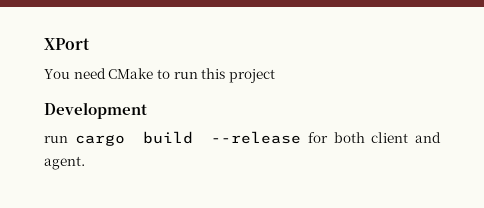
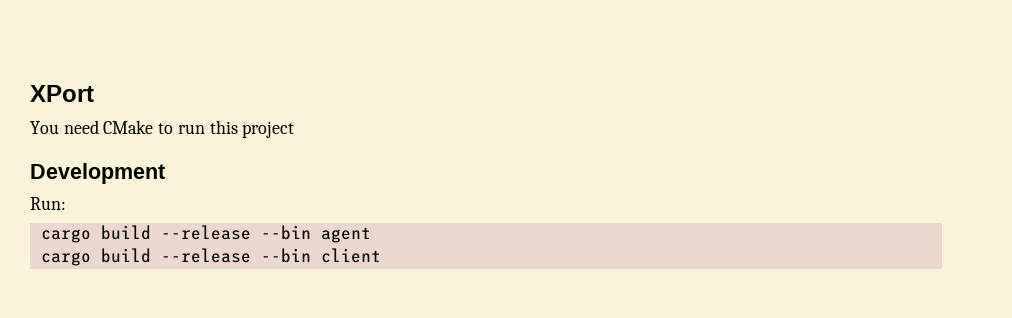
[44,131,441,146] [44,156,85,170] run cargo build --release for both client and agent. -> [30,197,66,210] [40,225,371,243] [40,248,381,266] Run: // cargo build --release --bin agent // cargo build --release --bin client

